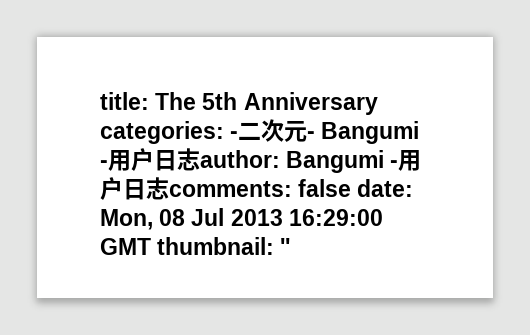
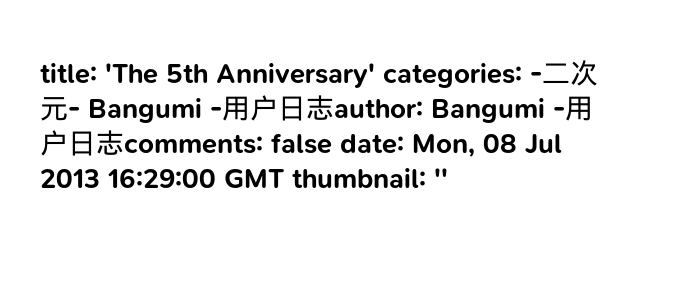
[155,92,378,115] The 5th Anniversary -> [105,63,375,88] 'The 5th Anniversary'

